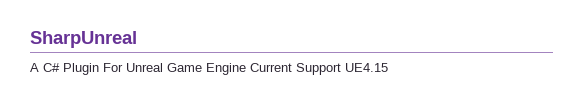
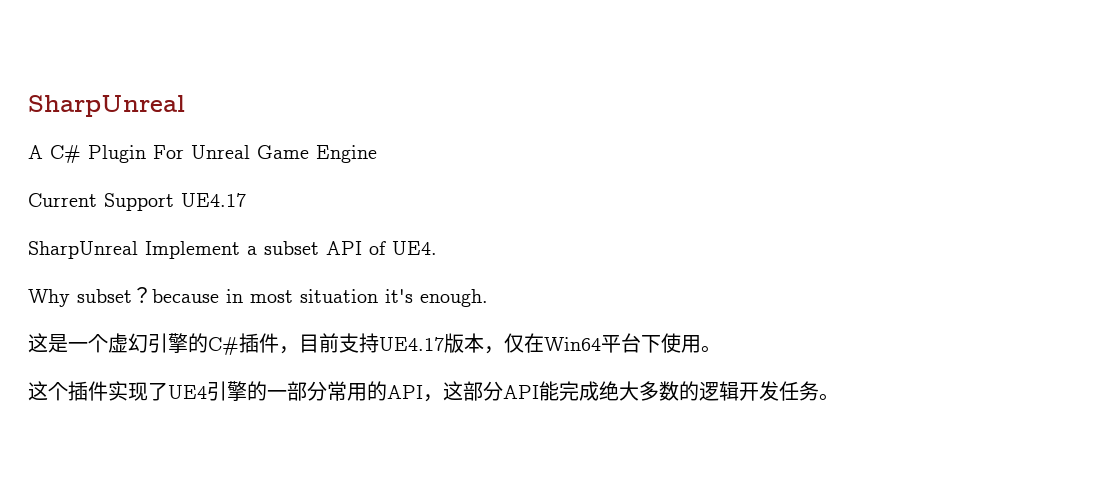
(246, 69) none -> (377, 154) //
[345,63,388,72] UE4.15 -> [181,193,246,207] [28,241,437,259] [28,287,488,307] [28,333,721,355] [28,381,839,402] UE4.17 // SharpUnreal Implement a subset API of UE4. // Why subset？because in most situation it's enough. // 这是一个虚幻引擎的C#插件，目前支持UE4.17版本，仅在Win64平台下使用。 // 这个插件实现了UE4引擎的一部分常用的API，这部分API能完成绝大多数的逻辑开发任务。

